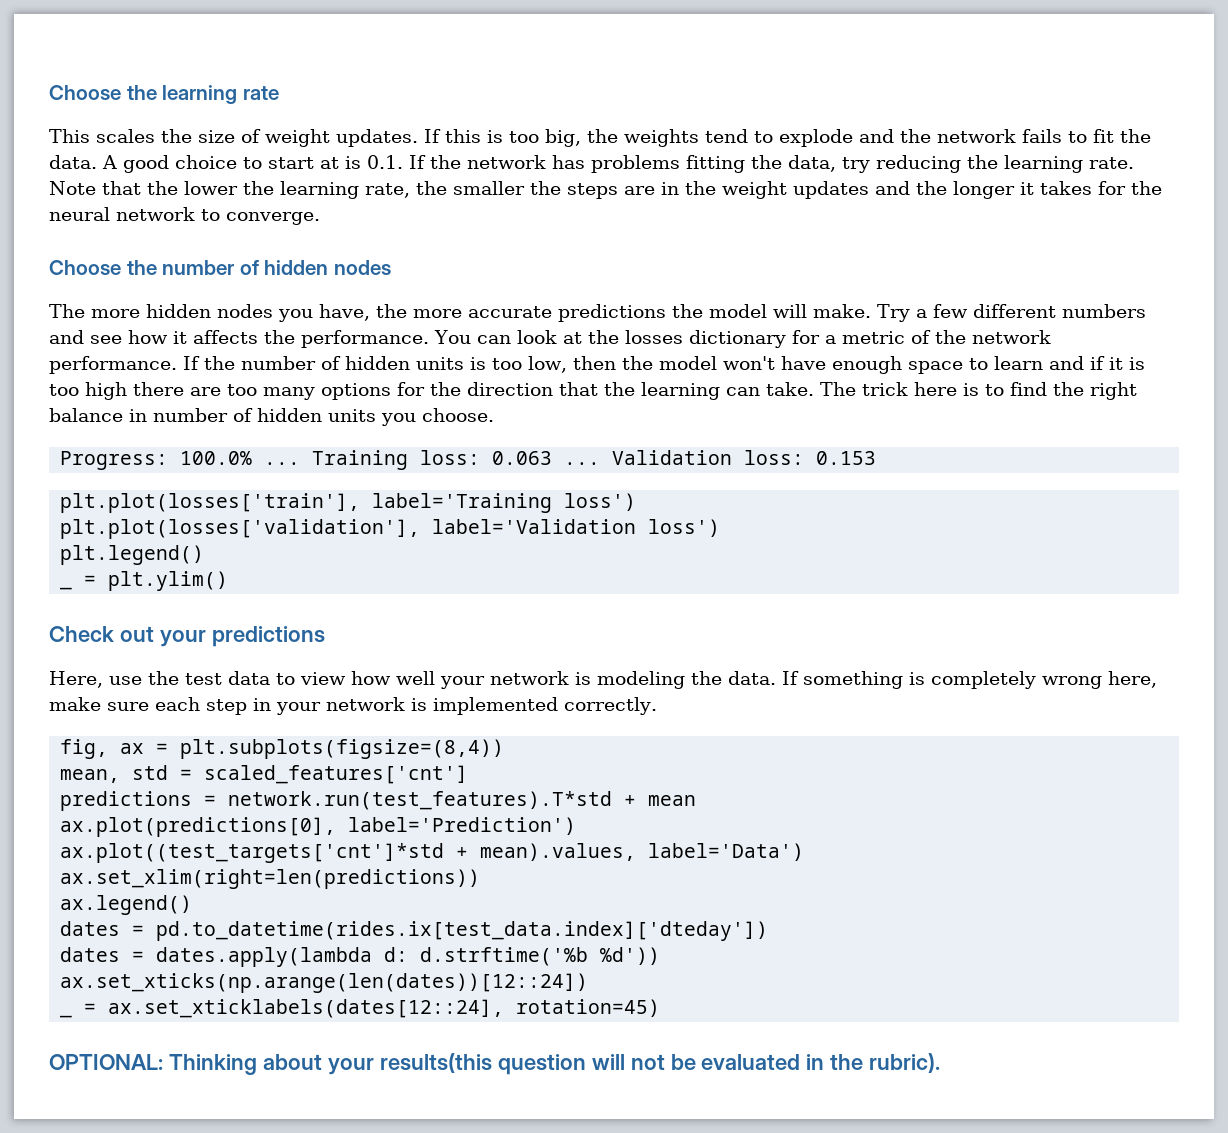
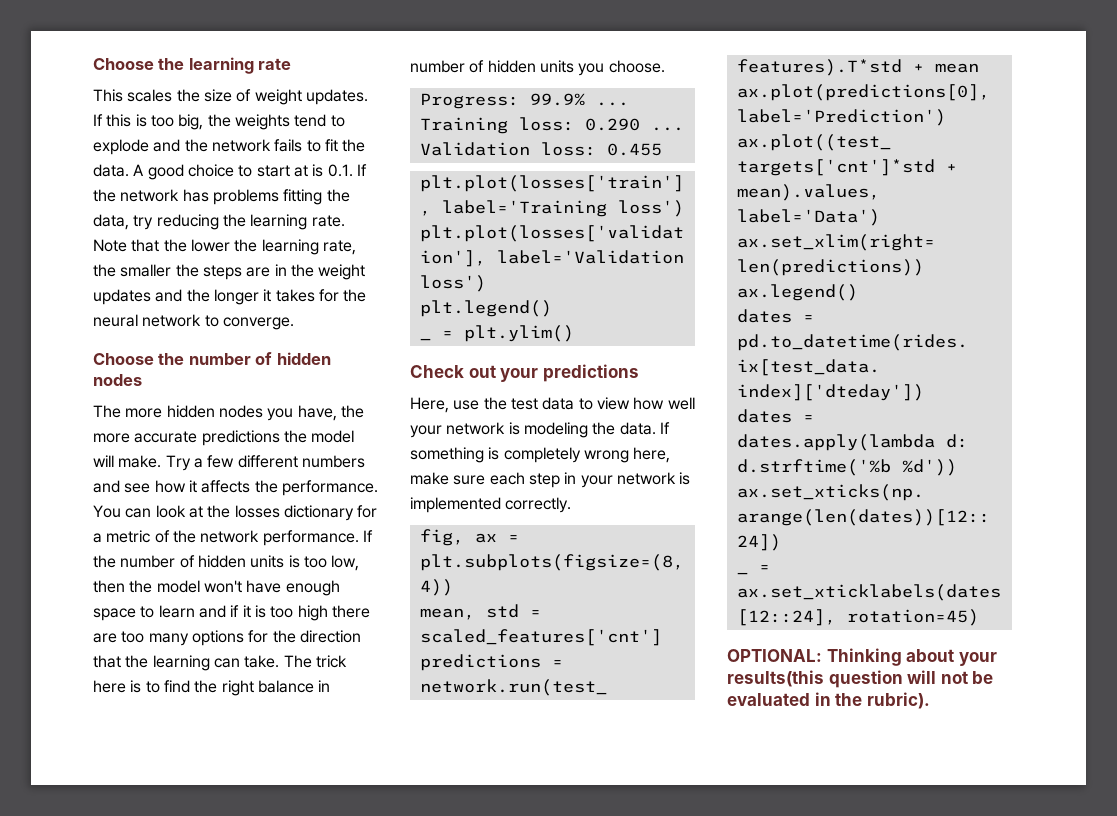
[180,451,253,465] 100.0% -> [529,93,585,106] 99.9%
[492,451,553,465] 0.063 -> [584,118,640,131] 0.290
[816,451,877,465] 0.153 -> [606,143,662,156] 0.455

